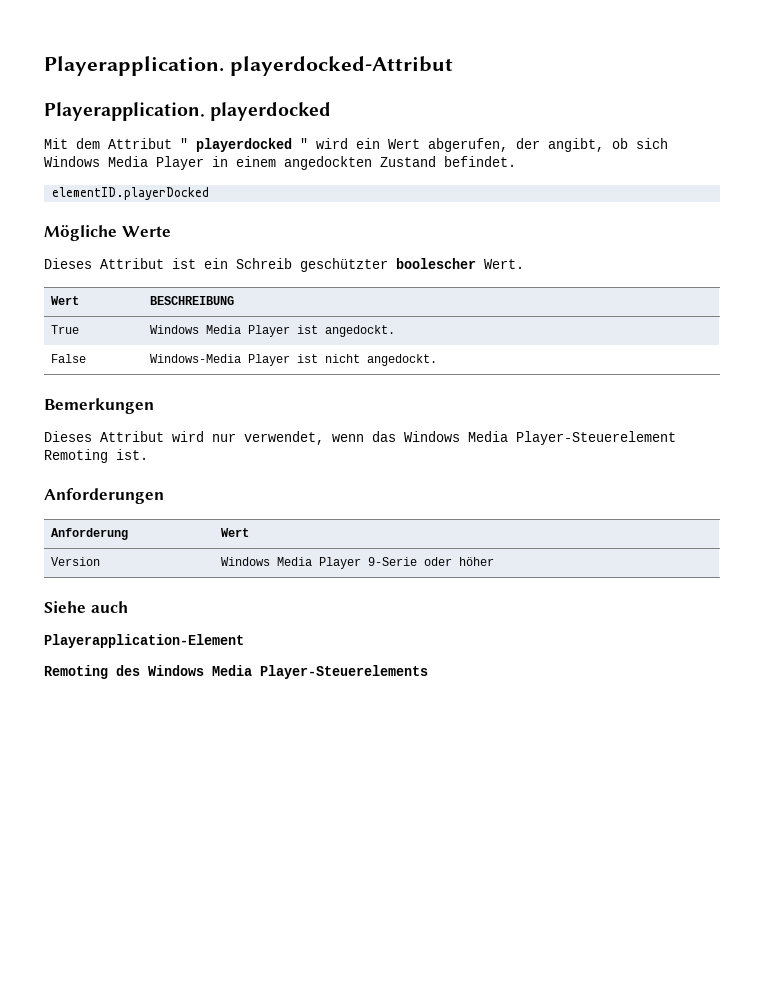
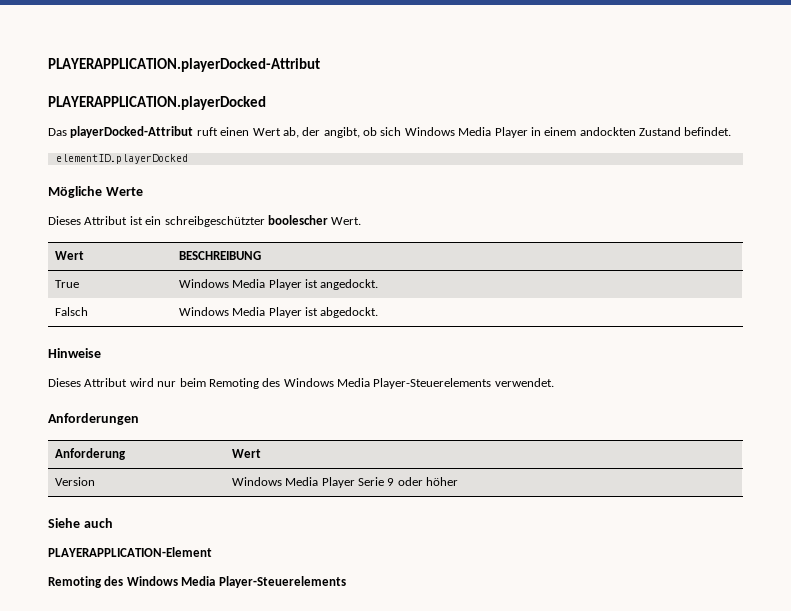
[44,56,453,76] [44,102,332,121] [44,138,508,152] Playerapplication. playerdocked-Attribut // Playerapplication. playerdocked // Mit dem Attribut " playerdocked " wird ein Wert abgerufen, -> [48,58,320,72] [48,96,266,110] [48,126,299,138] PLAYERAPPLICATION.playerDocked-Attribut // PLAYERAPPLICATION.playerDocked // Das playerDocked-Attribut ruft einen Wert ab,
[284,156,372,170] angedockten -> [579,127,636,136] andockten
[236,258,388,272] Schreib geschützter -> [164,216,265,227] schreibgeschützter
[51,354,87,363] [150,354,438,366] [44,398,154,414] [44,431,676,445] [44,449,148,463] False | Windows-Media Player ist nicht angedockt. // Bemerkungen // Dieses Attribut wird nur verwendet, wenn das Windows Media Player-Steuerelement Remoting ist. -> [54,307,88,316] [178,307,379,318] [48,348,101,358] [48,378,554,389] Falsch | Windows Media Player ist abgedockt. // Hinweise // Dieses Attribut wird nur beim Remoting des Windows Media Player-Steuerelements verwendet.
[368,557,418,566] 9-Serie -> [357,477,395,486] Serie 9
[44,634,244,648] Playerapplication-Element -> [48,547,212,557] PLAYERAPPLICATION-Element

